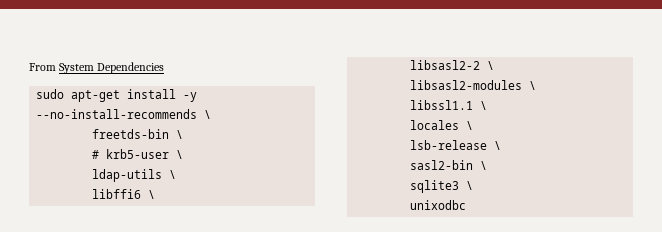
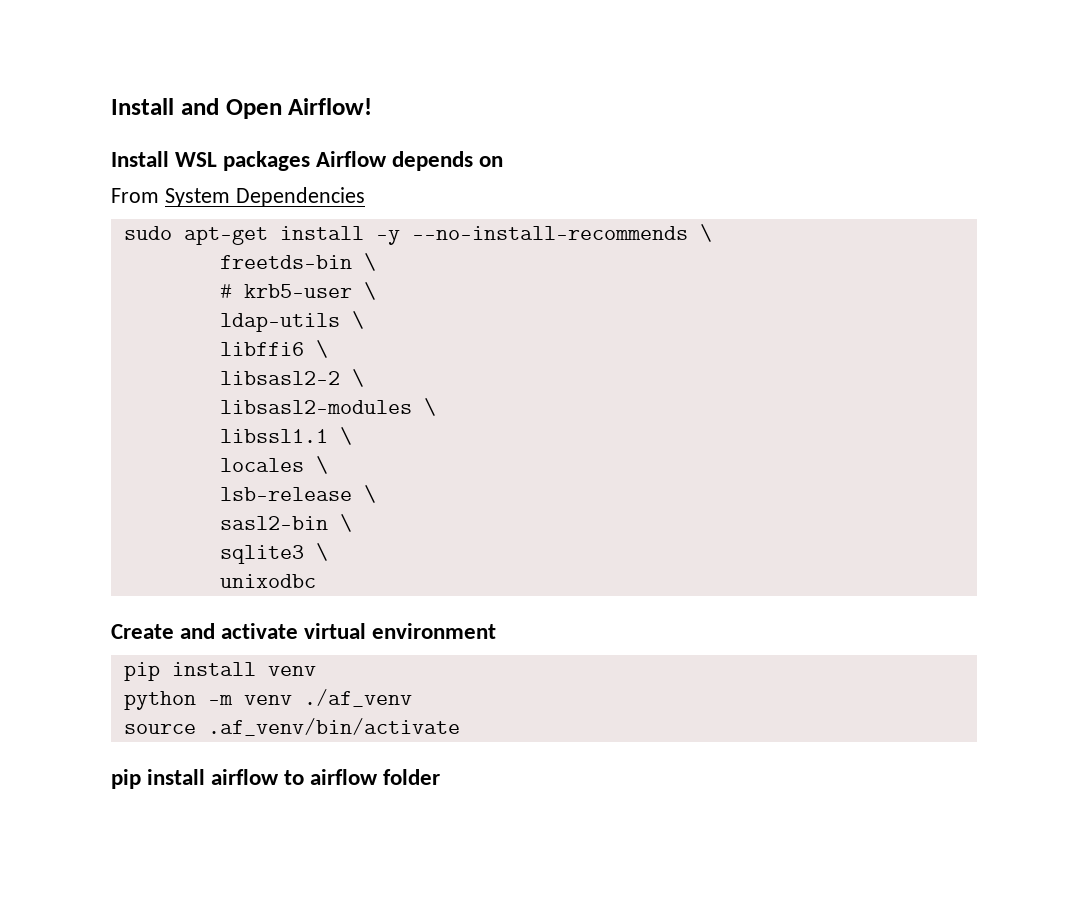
(29, 67) none -> [111,98,373,119] [111,151,504,171] Install and Open Airflow! // Install WSL packages Airflow depends on //
(467, 205) none -> [111,623,497,639] [123,662,316,681] [123,689,412,710] [123,718,460,736] [111,769,441,789] // Create and activate virtual environment // pip install venv // python -m venv ./af_venv // source .af_venv/bin/activate // pip install airflow to airflow folder

